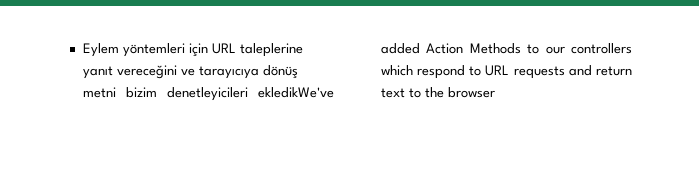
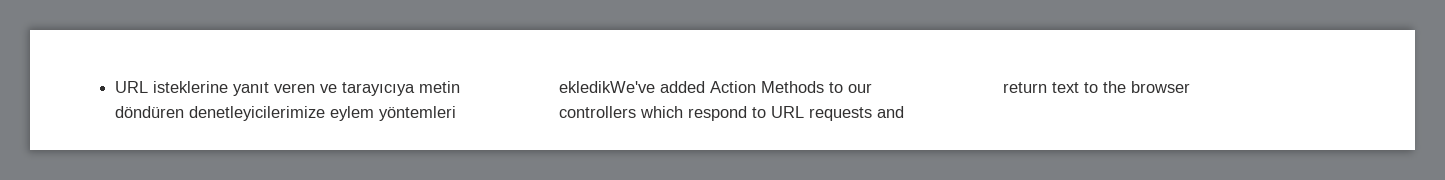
[82,43,303,57] [82,65,298,79] [82,87,248,101] Eylem yöntemleri için URL taleplerine yanıt vereceğini ve tarayıcıya dönüş metni bizim denetleyicileri -> [115,81,461,96] [115,106,457,121] URL isteklerine yanıt veren ve tarayıcıya metin döndüren denetleyicilerimize eylem yöntemleri

